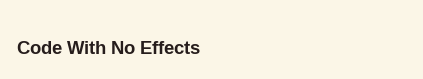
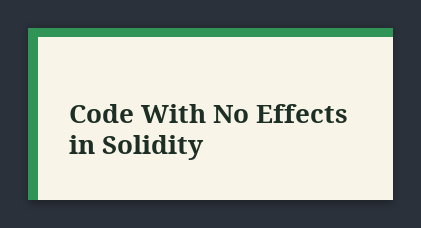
(200, 47) none -> [69,135,205,160] in Solidity

